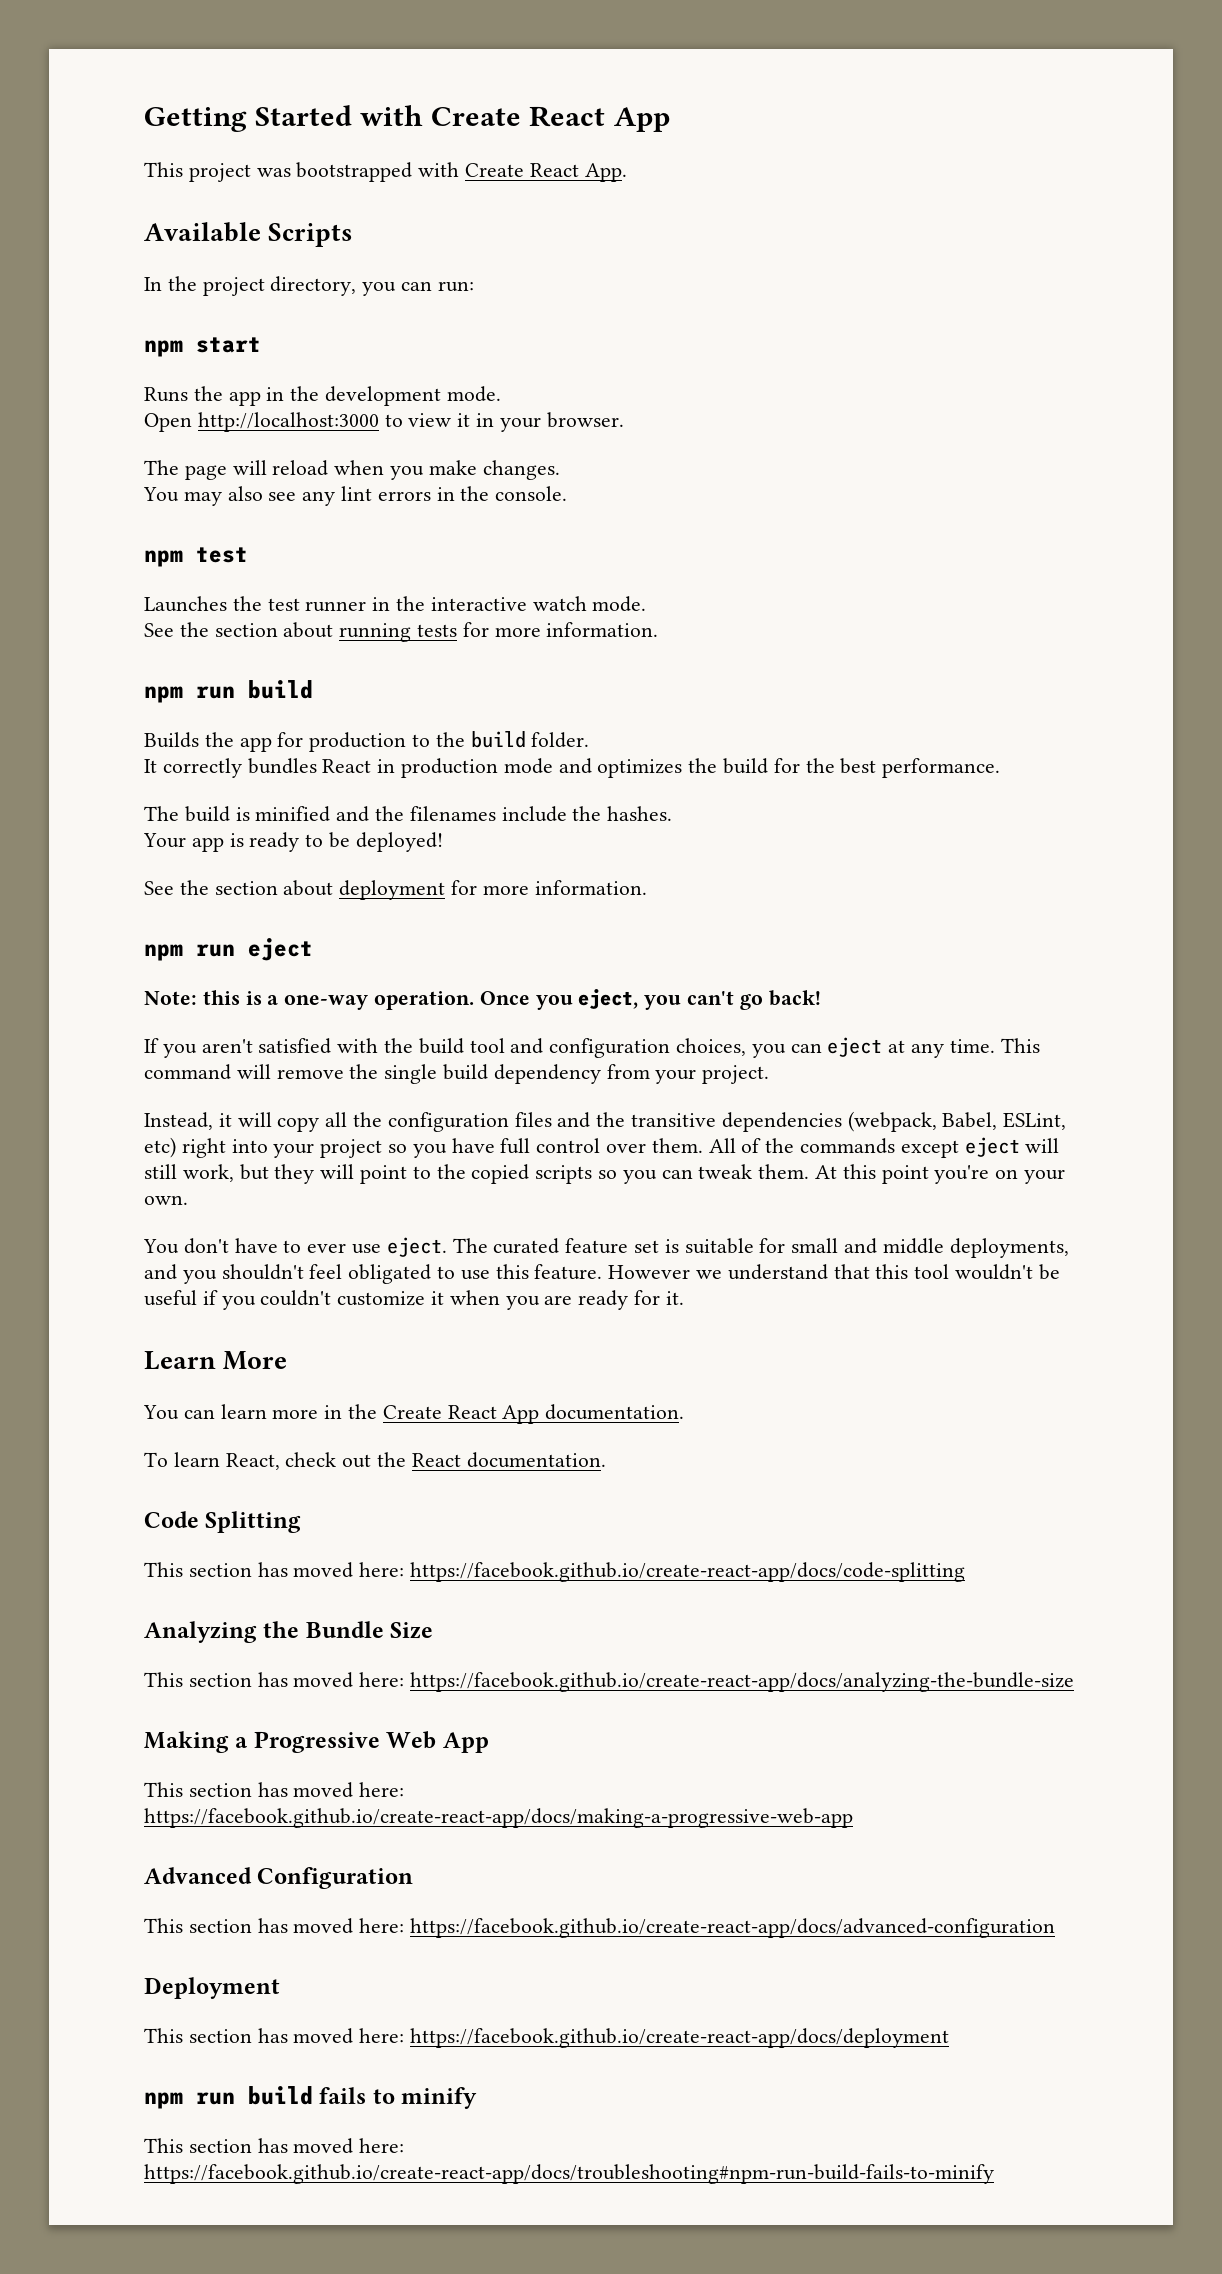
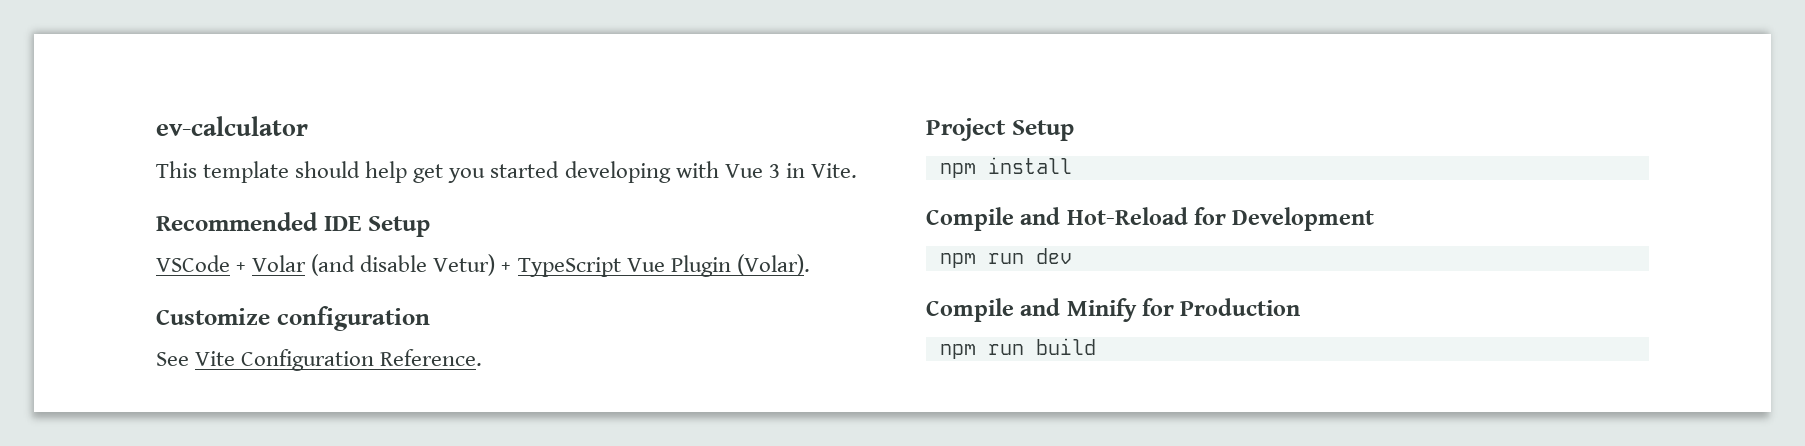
[144,105,670,132] [144,162,627,182] [144,222,354,247] [144,276,474,296] [144,337,261,357] [144,386,501,406] [144,412,624,432] [144,460,560,480] [143,486,568,506] [144,547,248,567] [144,596,647,612] [144,622,659,642] [144,680,313,703] [144,731,590,752] [144,758,1001,778] [144,806,673,822] [143,832,443,852] [144,880,647,900] [144,938,313,961] [144,989,821,1010] [144,1037,1040,1058] [144,1064,770,1084] [144,1111,1067,1132] [144,1137,1060,1158] [144,1164,1066,1184] [144,1195,188,1205] [143,1237,1069,1258] [144,1264,1060,1284] [144,1290,684,1310] [144,1351,288,1370] [143,1404,685,1424] [144,1452,606,1470] [144,1511,302,1533] [144,1562,966,1582] [144,1621,434,1643] [144,1672,1075,1692] [144,1731,489,1753] [144,1782,405,1798] [144,1808,853,1828] [144,1867,414,1889] [144,1918,1056,1938] [144,1977,280,1999] [144,2028,950,2048] [144,2086,478,2109] [144,2138,405,2154] [144,2164,994,2184] Getting Started with Create React App // This project was bootstrapped with Create React App. // Available Scripts // In the project directory, you can run: // npm start // Runs the app in the development mode. // Open http://localhost:3000 to view it in your browser. // The page will reload when you make changes. // You may also see any lint errors in the console. // npm test // Launches the test runner in the interactive watch mode. // See the section about running tests for more information. // npm run build // Builds the app for production to the build folder. // It correctly bundles React in production mode and optimizes the build for the best performance. // The build is minified and the filenames include the hashes. // Your app is ready to be deployed! // See the section about deployment for more information. // npm run eject // Note: this is a one-way operation. Once you eject, you can't go back! // If you aren't satisfied with the build tool and configuration choices, you can eject at any time. This command will remove the single build dependency from your project. // Instead, it will copy all the configuration files and the transitive dependencies (webpack, Babel, ESLint, etc) right into your project so you have full control over them. All of the commands except eject will still work, but they will point to the copied scripts so you can tweak them. At this point you're on your own. // You don't have to ever use eject. The curated feature set is suitable for small and middle deployments, and you shouldn't feel obligated to use this feature. However we understand that this tool wouldn't be useful if you couldn't customize it when you are ready for it. // Learn More // You can learn more in the Create React App documentation. // To learn React, check out the React documentation. // Code Splitting // This section has moved here: https://facebook.github.io/create-react-app/docs/code-splitting // Analyzing the Bundle Size // This section has moved here: https://facebook.github.io/create-react-app/docs/analyzing-the-bundle-size // Making a Progressive Web App // This section has moved here: https://facebook.github.io/create-react-app/docs/making-a-progressive-web-app // Advanced Configuration // This section has moved here: https://facebook.github.io/create-react-app/docs/advanced-configuration // Deployment // This section has moved here: https://facebook.github.io/create-react-app/docs/deployment // npm run build fails to minify // This section has moved here: https://facebook.github.io/create-react-app/docs/troubleshooting#npm-run-build-fails-to-minify -> [156,116,308,136] [156,161,857,183] [156,212,430,237] [156,254,810,277] [156,306,430,331] [156,349,483,371] [926,118,1074,141] [939,157,1072,178] [926,207,1375,231] [939,248,1072,268] [926,298,1301,322] [939,338,1096,359] ev-calculator // This template should help get you started developing with Vue 3 in Vite. // Recommended IDE Setup // VSCode + Volar (and disable Vetur) + TypeScript Vue Plugin (Volar). // Customize configuration // See Vite Configuration Reference. // Project Setup // npm install // Compile and Hot-Reload for Development // npm run dev // Compile and Minify for Production // npm run build

